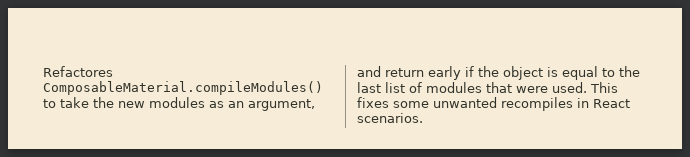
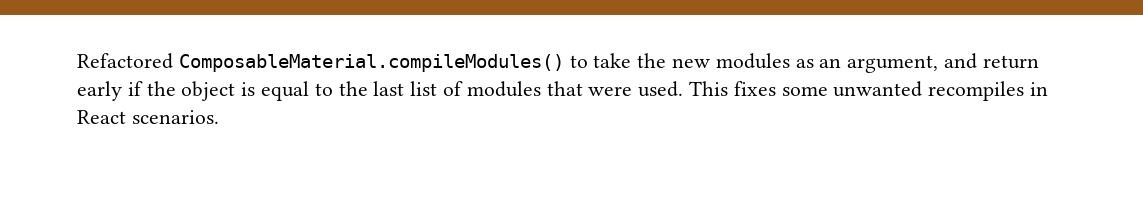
[43,66,113,77] Refactores -> [77,53,173,69] Refactored

